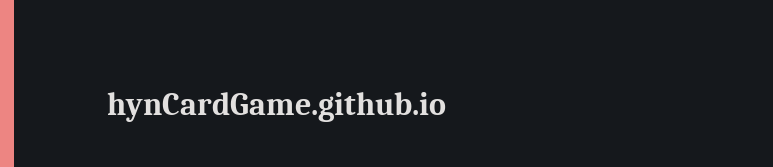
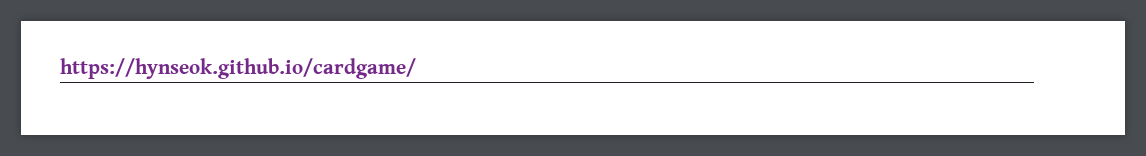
[107,92,446,122] hynCardGame.github.io -> [60,58,416,79] https://hynseok.github.io/cardgame/

